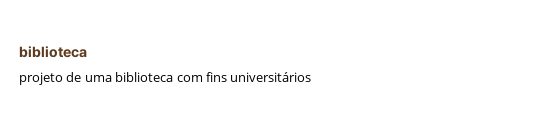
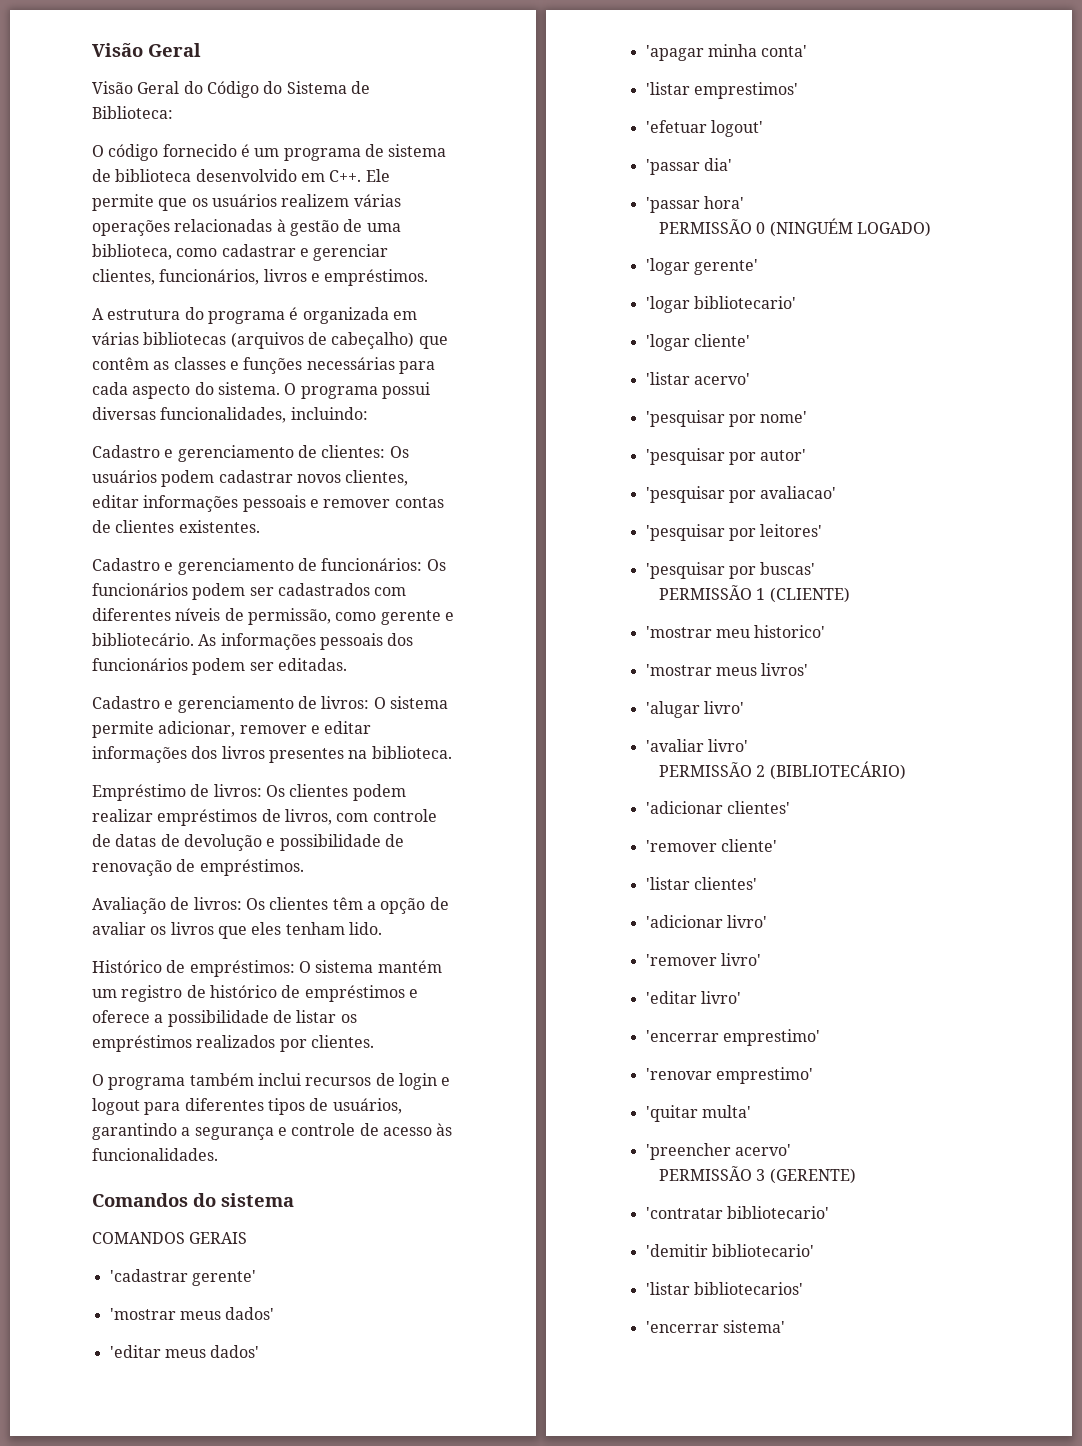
[19,46,87,58] [19,72,312,85] biblioteca // projeto de uma biblioteca com fins universitários -> [92,43,201,57] [92,81,370,98] [92,106,173,119] [92,144,447,161] [92,169,390,182] [92,194,401,211] [92,219,401,236] [92,244,389,261] [92,269,429,286] [92,307,417,324] [92,332,448,349] [92,357,435,374] [92,382,430,399] [92,407,368,423] [92,445,409,462] [92,470,409,487] [92,495,444,512] [92,520,260,533] [92,558,446,575] [92,583,407,600] [92,608,454,625] [92,633,414,650] [92,658,347,675] [92,696,448,713] [92,721,372,738] [92,746,452,763] [92,784,406,801] [92,809,437,826] [92,834,404,851] [92,859,304,876] [92,897,449,914] [92,922,382,939] [92,960,442,977] [92,985,418,1002] [92,1010,357,1027] [92,1035,374,1052] [92,1073,451,1090] [92,1098,402,1115] [92,1123,453,1140] [92,1148,218,1161] [92,1193,294,1207] [92,1232,248,1244] [109,1269,256,1286] [109,1307,275,1320] [109,1345,260,1358] [645,44,808,61] [645,82,798,99] [645,120,763,137] [645,158,732,175] [645,196,744,213] [659,218,932,237] [645,258,758,275] [645,296,796,313] [645,334,750,351] [645,372,750,385] [645,410,808,427] [645,448,807,465] [645,486,837,503] [645,524,823,541] [645,562,816,579] [659,585,850,603] [645,625,826,638] [645,663,809,676] [645,701,744,718] [645,739,748,752] [659,761,906,780] [645,801,790,814] [645,839,777,852] [645,877,757,890] [645,915,767,928] [645,953,761,966] [645,991,741,1004] [645,1029,820,1046] [645,1067,813,1084] [645,1105,751,1122] [645,1143,791,1160] [659,1166,856,1184] [645,1206,829,1219] [645,1244,814,1257] [645,1282,803,1295] [645,1320,785,1333] Visão Geral // Visão Geral do Código do Sistema de Biblioteca: // O código fornecido é um programa de sistema de biblioteca desenvolvido em C++. Ele permite que os usuários realizem várias operações relacionadas à gestão de uma biblioteca, como cadastrar e gerenciar clientes, funcionários, livros e empréstimos. // A estrutura do programa é organizada em várias bibliotecas (arquivos de cabeçalho) que contêm as classes e funções necessárias para cada aspecto do sistema. O programa possui diversas funcionalidades, incluindo: // Cadastro e gerenciamento de clientes: Os usuários podem cadastrar novos clientes, editar informações pessoais e remover contas de clientes existentes. // Cadastro e gerenciamento de funcionários: Os funcionários podem ser cadastrados com diferentes níveis de permissão, como gerente e bibliotecário. As informações pessoais dos funcionários podem ser editadas. // Cadastro e gerenciamento de livros: O sistema permite adicionar, remover e editar informações dos livros presentes na biblioteca. // Empréstimo de livros: Os clientes podem realizar empréstimos de livros, com controle de datas de devolução e possibilidade de renovação de empréstimos. // Avaliação de livros: Os clientes têm a opção de avaliar os livros que eles tenham lido. // Histórico de empréstimos: O sistema mantém um registro de histórico de empréstimos e oferece a possibilidade de listar os empréstimos realizados por clientes. // O programa também inclui recursos de login e logout para diferentes tipos de usuários, garantindo a segurança e controle de acesso às funcionalidades. // Comandos do sistema // COMANDOS GERAIS // 'cadastrar gerente' // 'mostrar meus dados' // 'editar meus dados' // 'apagar minha conta' // 'listar emprestimos' // 'efetuar logout' // 'passar dia' // 'passar hora' // PERMISSÃO 0 (NINGUÉM LOGADO) // 'logar gerente' // 'logar bibliotecario' // 'logar cliente' // 'listar acervo' // 'pesquisar por nome' // 'pesquisar por autor' // 'pesquisar por avaliacao' // 'pesquisar por leitores' // 'pesquisar por buscas' // PERMISSÃO 1 (CLIENTE) // 'mostrar meu historico' // 'mostrar meus livros' // 'alugar livro' // 'avaliar livro' // PERMISSÃO 2 (BIBLIOTECÁRIO) // 'adicionar clientes' // 'remover cliente' // 'listar clientes' // 'adicionar livro' // 'remover livro' // 'editar livro' // 'encerrar emprestimo' // 'renovar emprestimo' // 'quitar multa' // 'preencher acervo' // PERMISSÃO 3 (GERENTE) // 'contratar bibliotecario' // 'demitir bibliotecario' // 'listar bibliotecarios' // 'encerrar sistema'

